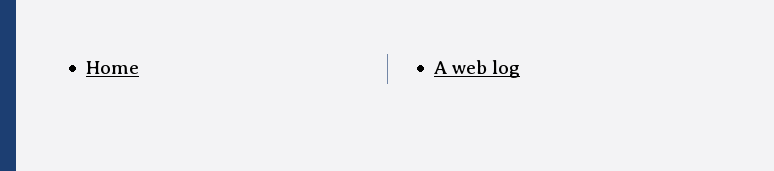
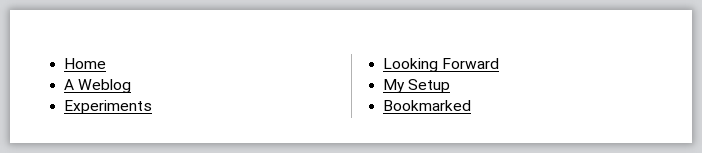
[452,60,521,78] web log -> [78,79,132,93] [64,100,153,114] [383,58,500,72] [383,79,451,93] [383,100,472,111] Weblog // Experiments // Looking Forward // My Setup // Bookmarked

